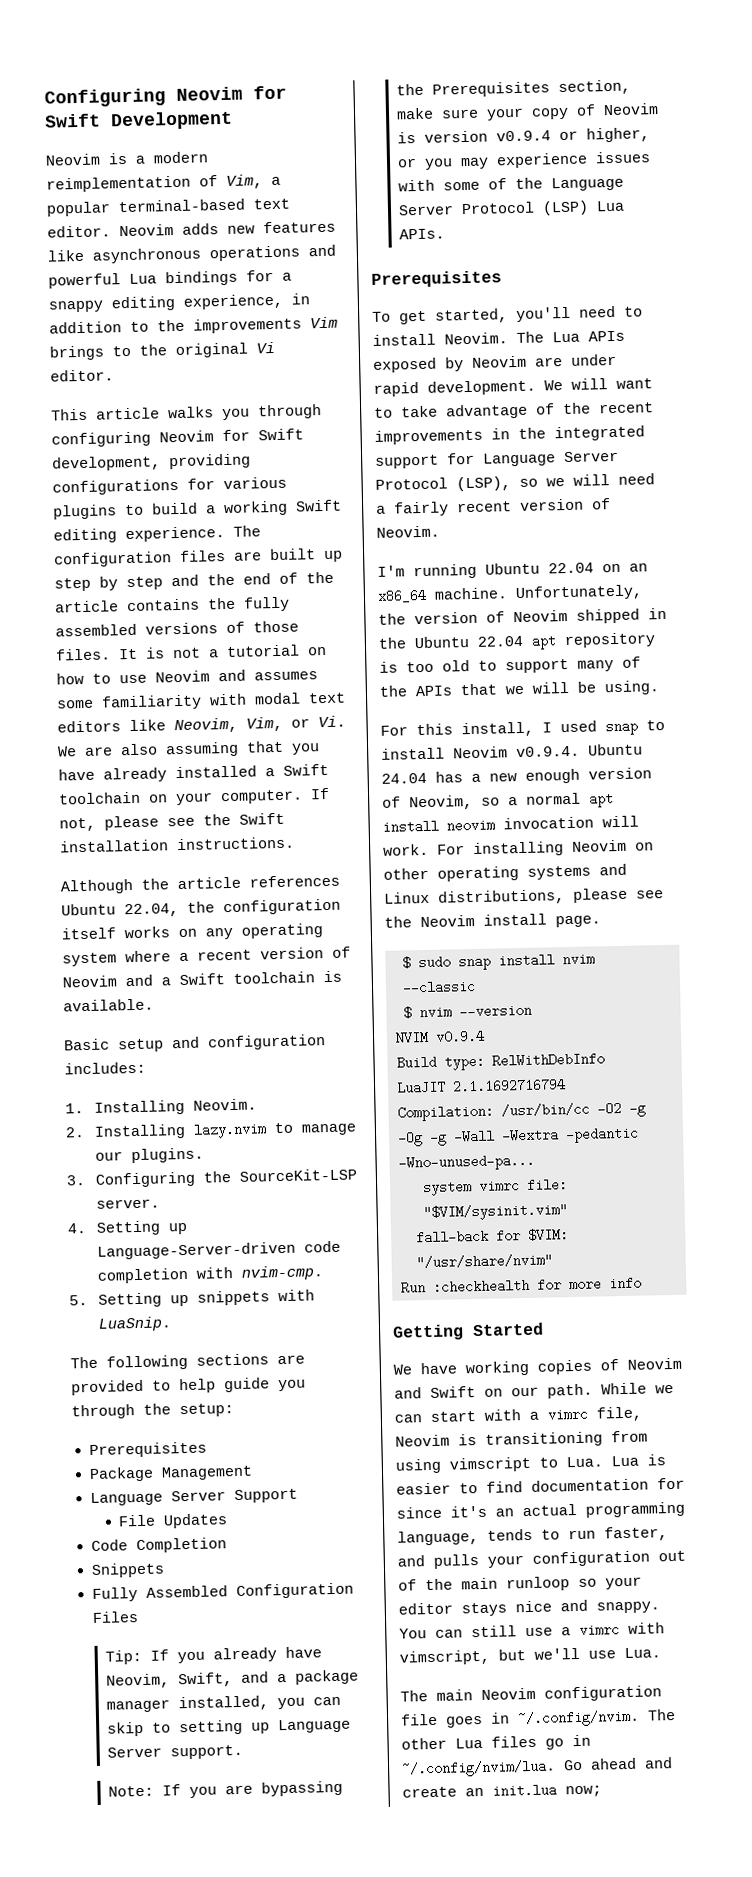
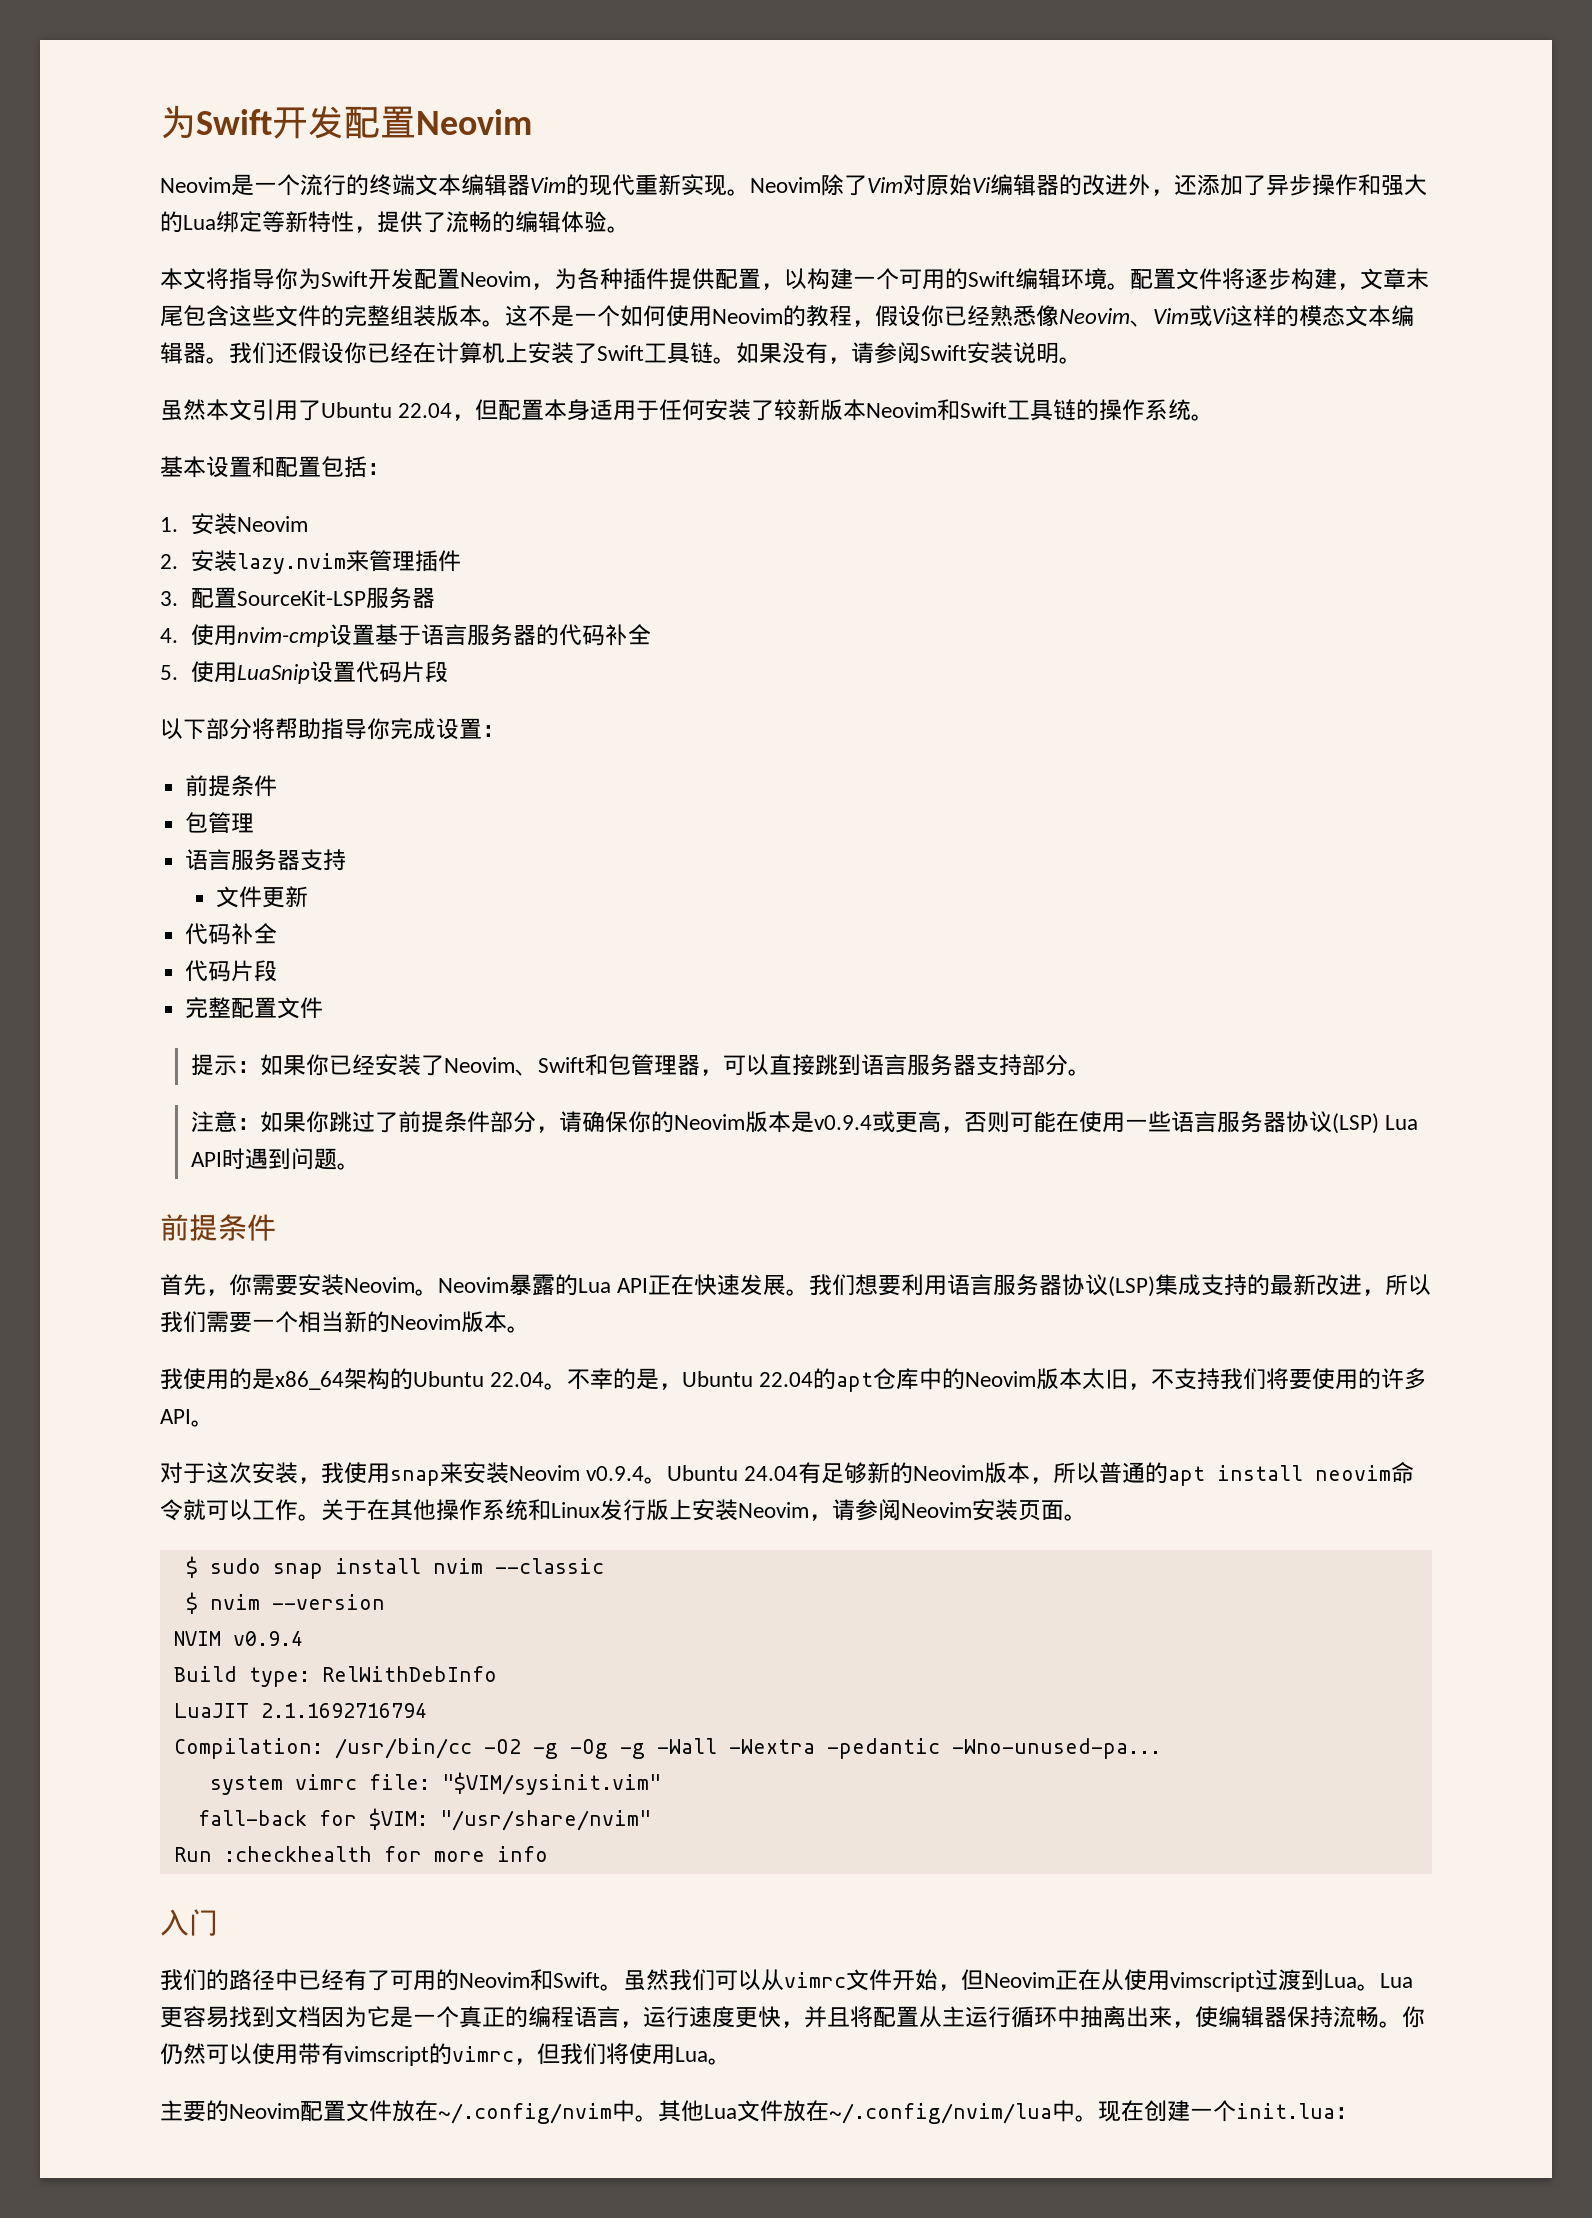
[44,85,287,108] [44,110,233,131] [45,151,208,166] [46,174,281,193] [46,198,290,217] [47,220,336,238] [47,244,336,264] [48,269,292,289] [48,293,310,313] [49,316,338,334] [49,341,275,361] [50,369,114,382] [51,404,322,421] [51,428,304,448] [52,453,251,472] [52,476,287,496] [53,499,342,520] [53,525,261,544] [54,548,343,568] [54,571,334,592] [54,596,290,613] [55,620,299,637] [55,644,327,661] [56,669,318,685] [57,692,346,711] [57,715,346,734] [57,740,320,758] [58,763,329,783] [58,787,330,806] [59,812,285,832] [59,836,295,853] [60,874,340,895] [61,898,341,918] [61,923,323,940] [62,946,351,967] [62,970,342,988] [63,998,154,1012] [64,1034,326,1053] [64,1061,146,1075] Configuring Neovim for Swift Development // Neovim is a modern reimplementation of Vim, a popular terminal-based text editor. Neovim adds new features like asynchronous operations and powerful Lua bindings for a snappy editing experience, in addition to the improvements Vim brings to the original Vi editor. // This article walks you through configuring Neovim for Swift development, providing configurations for various plugins to build a working Swift editing experience. The configuration files are built up step by step and the end of the article contains the fully assembled versions of those files. It is not a tutorial on how to use Neovim and assumes some familiarity with modal text editors like Neovim, Vim, or Vi. We are also assuming that you have already installed a Swift toolchain on your computer. If not, please see the Swift installation instructions. // Although the article references Ubuntu 22.04, the configuration itself works on any operating system where a recent version of Neovim and a Swift toolchain is available. // Basic setup and configuration includes: -> [160,105,532,139] [160,174,1427,196] [160,211,630,233] [160,268,1429,290] [160,305,1414,327] [160,342,1082,364] [160,399,1215,421] [160,456,390,478] 为Swift开发配置Neovim // Neovim是一个流行的终端文本编辑器Vim的现代重新实现。Neovim除了Vim对原始Vi编辑器的改进外，还添加了异步操作和强大的Lua绑定等新特性，提供了流畅的编辑体验。 // 本文将指导你为Swift开发配置Neovim，为各种插件提供配置，以构建一个可用的Swift编辑环境。配置文件将逐步构建，文章末尾包含这些文件的完整组装版本。这不是一个如何使用Neovim的教程，假设你已经熟悉像Neovim、Vim或Vi这样的模态文本编辑器。我们还假设你已经在计算机上安装了Swift工具链。如果没有，请参阅Swift安装说明。 // 虽然本文引用了Ubuntu 22.04，但配置本身适用于任何安装了较新版本Neovim和Swift工具链的操作系统。 // 基本设置和配置包括：
[93,1098,257,1116] Installing Neovim. -> [190,513,308,535] 安装Neovim
[93,1122,357,1140] [94,1147,204,1164] [66,1168,357,1188] [95,1198,160,1209] [67,1220,188,1236] [96,1240,341,1260] [96,1265,324,1284] [69,1289,315,1308] [97,1316,172,1332] [70,1353,305,1371] [71,1377,306,1396] [71,1403,234,1420] [88,1441,207,1459] [88,1465,253,1483] [89,1488,298,1507] [118,1513,229,1529] [90,1537,227,1554] [90,1562,165,1579] [91,1582,354,1602] [91,1611,139,1623] [104,1646,322,1665] [105,1669,359,1689] [105,1695,341,1713] [106,1718,351,1737] [106,1744,243,1760] [107,1780,343,1799] [395,79,631,98] [395,103,659,121] [396,127,650,144] [396,151,651,170] [397,176,624,192] [397,200,625,216] [398,228,445,240] [371,270,502,288] [372,305,643,325] [372,330,625,346] [373,353,617,373] [373,378,653,397] [374,402,654,420] [374,425,645,445] [375,450,619,469] [375,473,655,492] [376,498,611,517] [376,525,440,538] [377,562,648,580] [377,584,643,603] [378,607,667,625] [378,632,656,650] [379,656,641,674] [379,680,660,697] [380,719,665,738] [381,743,643,760] [381,767,652,784] [382,792,614,811] [382,815,639,834] [383,839,654,857] [383,863,627,882] [384,887,664,906] [384,913,601,928] Installing lazy.nvim to manage our plugins. // 3. Configuring the SourceKit-LSP server. // 4. Setting up Language-Server-driven code completion with nvim-cmp. // 5. Setting up snippets with LuaSnip. // The following sections are provided to help guide you through the setup: // Prerequisites // Package Management // Language Server Support // File Updates // Code Completion // Snippets // Fully Assembled Configuration Files // Tip: If you already have Neovim, Swift, and a package manager installed, you can skip to setting up Language Server support. // Note: If you are bypassing the Prerequisites section, make sure your copy of Neovim is version v0.9.4 or higher, or you may experience issues with some of the Language Server Protocol (LSP) Lua APIs. // Prerequisites // To get started, you'll need to install Neovim. The Lua APIs exposed by Neovim are under rapid development. We will want to take advantage of the recent improvements in the integrated support for Language Server Protocol (LSP), so we will need a fairly recent version of Neovim. // I'm running Ubuntu 22.04 on an x86_64 machine. Unfortunately, the version of Neovim shipped in the Ubuntu 22.04 apt repository is too old to support many of the APIs that we will be using. // For this install, I used snap to install Neovim v0.9.4. Ubuntu 24.04 has a new enough version of Neovim, so a normal apt install neovim invocation will work. For installing Neovim on other operating systems and Linux distributions, please see the Neovim install page. -> [190,550,461,574] [160,587,435,609] [160,624,651,647] [160,661,448,684] [160,718,505,740] [185,775,278,797] [185,812,255,834] [185,849,347,871] [216,886,309,908] [185,923,278,945] [185,960,278,982] [185,997,324,1019] [190,1054,1091,1076] [190,1111,1419,1134] [190,1148,360,1170] [160,1214,276,1241] [160,1274,1432,1297] [160,1311,530,1333] [160,1368,1428,1392] [160,1409,214,1427] [160,1462,1415,1486] [160,1499,1087,1521] 安装lazy.nvim来管理插件 // 3.配置SourceKit-LSP服务器 // 4.使用nvim-cmp设置基于语言服务器的代码补全 // 5.使用LuaSnip设置代码片段 // 以下部分将帮助指导你完成设置： // 前提条件 // 包管理 // 语言服务器支持 // 文件更新 // 代码补全 // 代码片段 // 完整配置文件 // 提示：如果你已经安装了Neovim、Swift和包管理器，可以直接跳到语言服务器支持部分。 // 注意：如果你跳过了前提条件部分，请确保你的Neovim版本是v0.9.4或更高，否则可能在使用一些语言服务器协议(LSP) Lua API时遇到问题。 // 前提条件 // 首先，你需要安装Neovim。Neovim暴露的Lua API正在快速发展。我们想要利用语言服务器协议(LSP)集成支持的最新改进，所以我们需要一个相当新的Neovim版本。 // 我使用的是x86_64架构的Ubuntu 22.04。不幸的是，Ubuntu 22.04的apt仓库中的Neovim版本太旧，不支持我们将要使用的许多API。 // 对于这次安装，我使用snap来安装Neovim v0.9.4。Ubuntu 24.04有足够新的Neovim版本，所以普通的apt install neovim命令就可以工作。关于在其他操作系统和Linux发行版上安装Neovim，请参阅Neovim安装页面。
[392,1322,544,1341] [393,1357,682,1377] [394,1382,674,1399] [394,1406,642,1423] [395,1430,648,1448] [395,1454,666,1474] [396,1477,685,1495] [396,1501,685,1519] [397,1526,668,1546] [397,1550,686,1569] [398,1576,642,1592] [398,1599,660,1617] [399,1622,665,1639] [399,1647,661,1666] [400,1685,662,1702] [400,1709,676,1728] [401,1734,591,1750] [401,1757,673,1778] [402,1783,602,1798] Getting Started // We have working copies of Neovim and Swift on our path. While we can start with a vimrc file, Neovim is transitioning from using vimscript to Lua. Lua is easier to find documentation for since it's an actual programming language, tends to run faster, and pulls your configuration out of the main runloop so your editor stays nice and snappy. You can still use a vimrc with vimscript, but we'll use Lua. // The main Neovim configuration file goes in ~/.config/nvim. The other Lua files go in ~/.config/nvim/lua. Go ahead and create an init.lua now; -> [160,1909,218,1936] [160,1969,1413,1992] [160,2006,1425,2028] [160,2043,731,2066] [160,2100,1358,2124] 入门 // 我们的路径中已经有了可用的Neovim和Swift。虽然我们可以从vimrc文件开始，但Neovim正在从使用vimscript过渡到Lua。Lua更容易找到文档因为它是一个真正的编程语言，运行速度更快，并且将配置从主运行循环中抽离出来，使编辑器保持流畅。你仍然可以使用带有vimscript的vimrc，但我们将使用Lua。 // 主要的Neovim配置文件放在~/.config/nvim中。其他Lua文件放在~/.config/nvim/lua中。现在创建一个init.lua：

